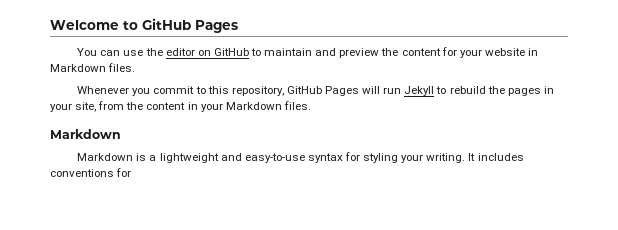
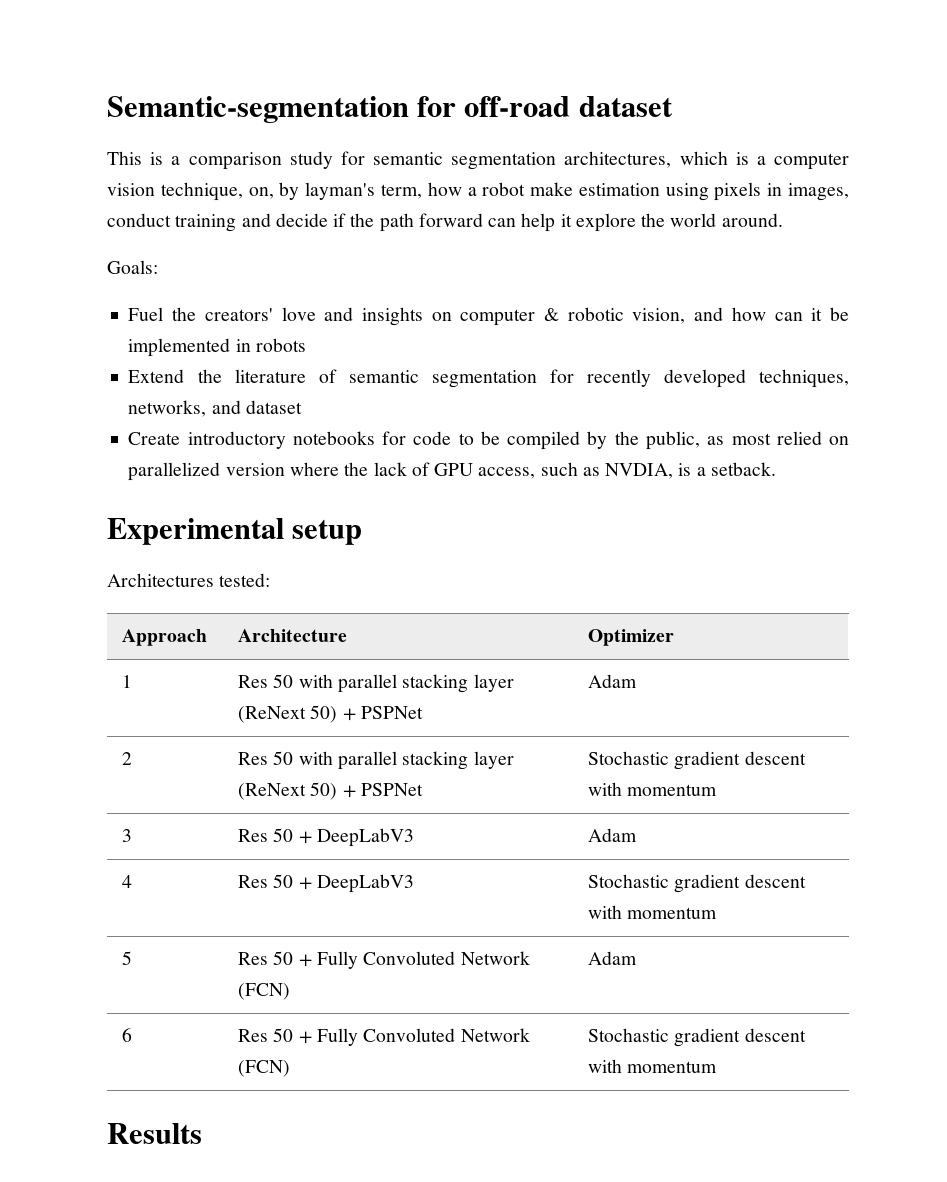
[50,18,238,33] [77,47,538,58] [50,63,136,72] [77,86,554,96] [50,101,311,112] [50,129,121,139] [77,152,524,163] [50,168,132,177] Welcome to GitHub Pages // You can use the editor on GitHub to maintain and preview the content for your website in Markdown files. // Whenever you commit to this repository, GitHub Pages will run Jekyll to rebuild the pages in your site, from the content in your Markdown files. // Markdown // Markdown is a lightweight and easy-to-use syntax for styling your writing. It includes conventions for -> [107,96,673,123] [107,151,849,170] [107,182,850,201] [107,213,783,232] [107,260,158,274] [128,307,850,326] [128,338,306,357] [128,369,849,388] [128,400,302,417] [128,431,849,450] [128,462,776,481] [107,518,363,545] [107,573,271,587] [122,629,208,646] [238,629,348,642] [588,629,675,646] [122,675,133,688] [238,674,514,693] [238,705,423,723] [588,674,638,688] [122,752,133,765] [238,751,514,770] [238,782,423,800] [588,751,806,770] [588,782,718,796] [122,829,133,842] [238,828,414,847] [588,828,638,842] [122,875,133,888] [238,874,414,893] [588,874,806,893] [588,905,718,919] [122,951,133,965] [238,951,530,969] [238,983,291,1000] [588,951,638,965] [122,1028,133,1042] [238,1028,530,1046] [238,1060,291,1077] [588,1028,806,1047] [588,1059,718,1073] [107,1123,202,1144] Semantic-segmentation for off-road dataset // This is a comparison study for semantic segmentation architectures, which is a computer vision technique, on, by layman's term, how a robot make estimation using pixels in images, conduct training and decide if the path forward can help it explore the world around. // Goals: // Fuel the creators' love and insights on computer & robotic vision, and how can it be implemented in robots // Extend the literature of semantic segmentation for recently developed techniques, networks, and dataset // Create introductory notebooks for code to be compiled by the public, as most relied on parallelized version where the lack of GPU access, such as NVDIA, is a setback. // Experimental setup // Architectures tested: // Approach | Architecture | Optimizer // 1 | Res 50 with parallel stacking layer (ReNext 50) + PSPNet | Adam // 2 | Res 50 with parallel stacking layer (ReNext 50) + PSPNet | Stochastic gradient descent with momentum // 3 | Res 50 + DeepLabV3 | Adam // 4 | Res 50 + DeepLabV3 | Stochastic gradient descent with momentum // 5 | Res 50 + Fully Convoluted Network (FCN) | Adam // 6 | Res 50 + Fully Convoluted Network (FCN) | Stochastic gradient descent with momentum // Results

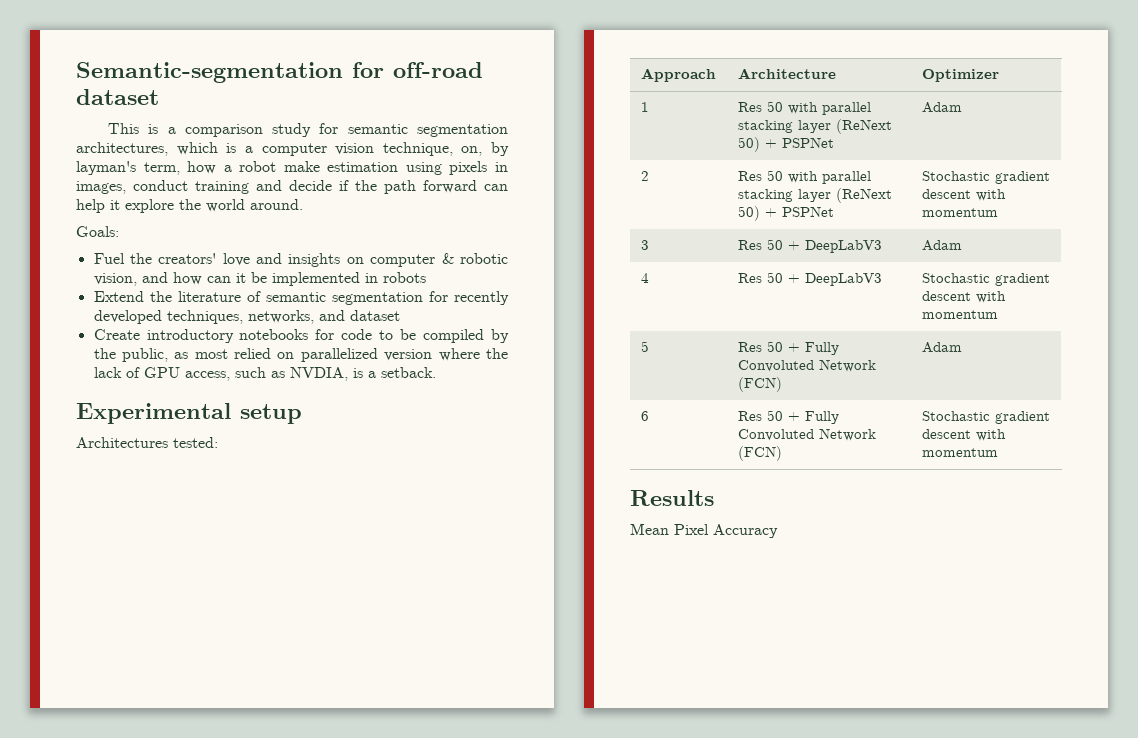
(202, 1133) none -> [630,523,778,538] // Mean Pixel Accuracy

